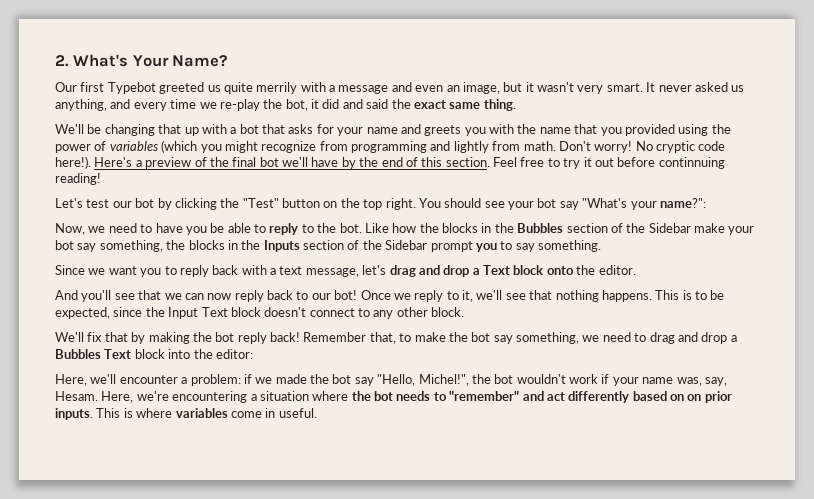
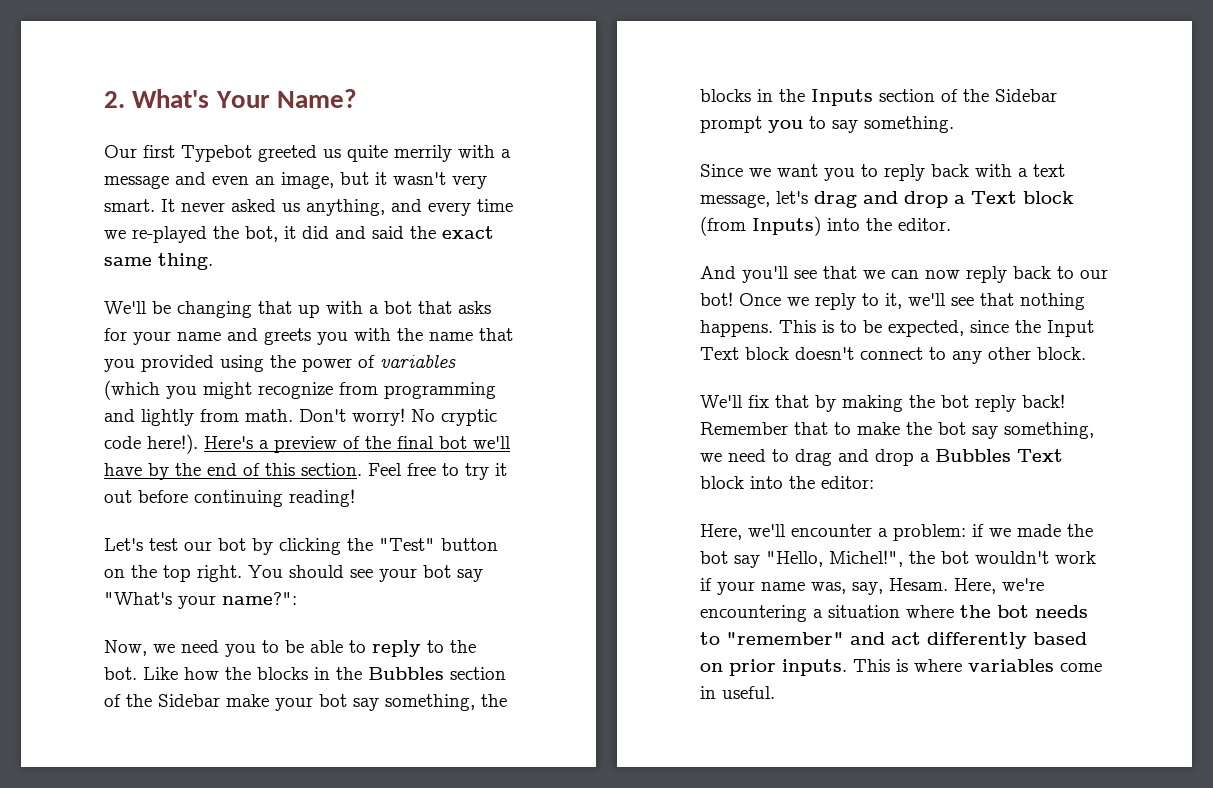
[219,99,260,111] re-play -> [132,226,207,243] re-played
[658,157,725,169] continnuing -> [194,490,283,507] continuing
[140,223,207,235] to have you -> [225,640,279,657] you to
[546,266,574,275] onto -> [700,216,860,236] (from Inputs) into
[369,332,396,344] that, -> [794,422,828,435] that
[687,394,702,401] on -> (723, 667) none

